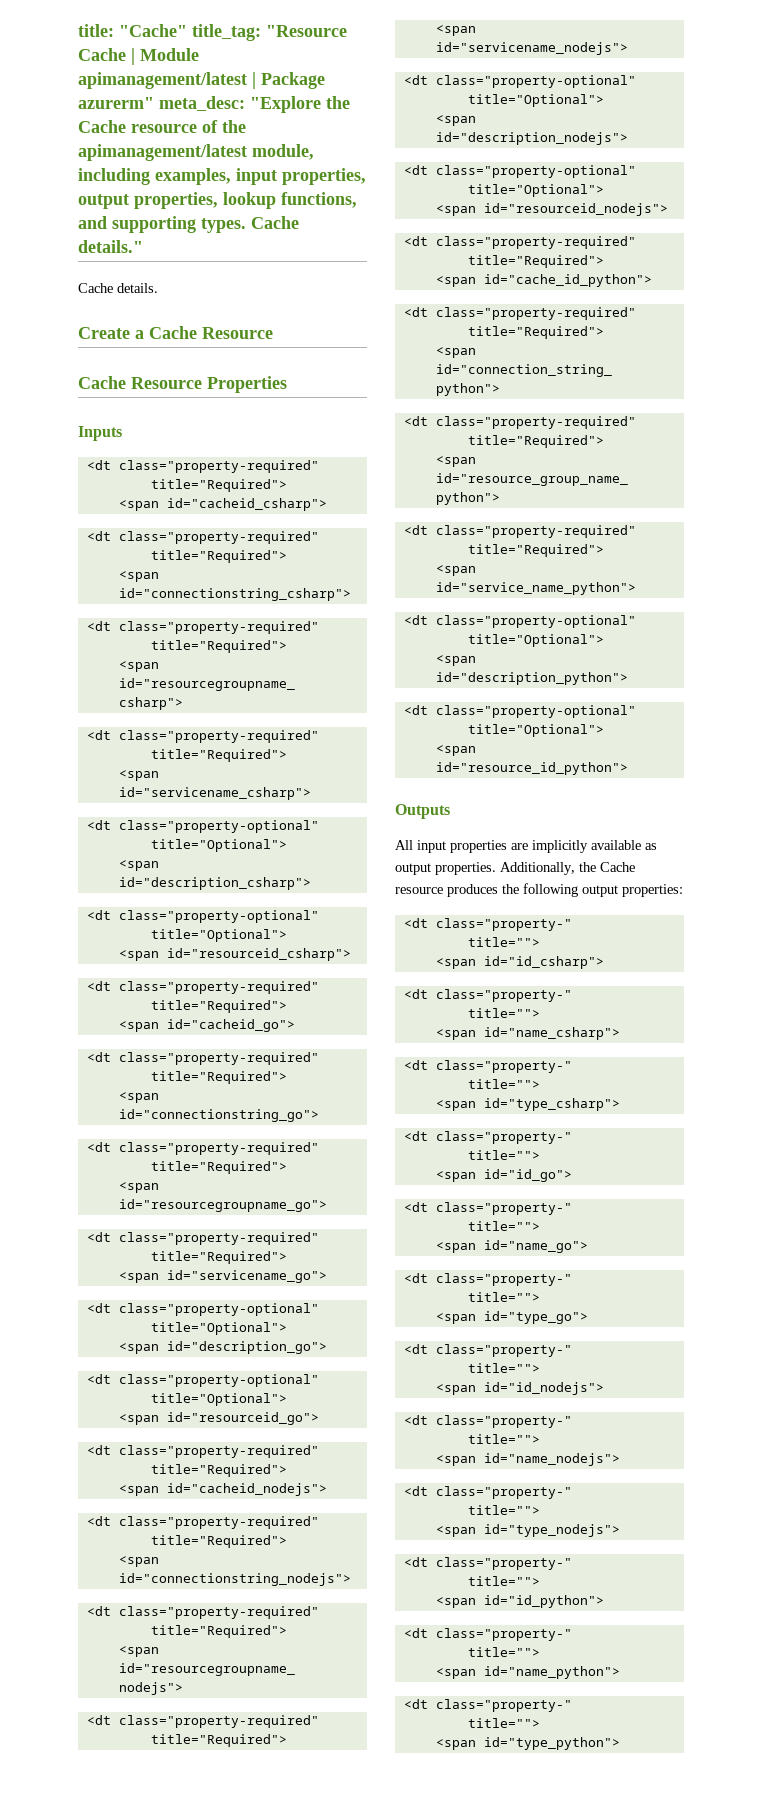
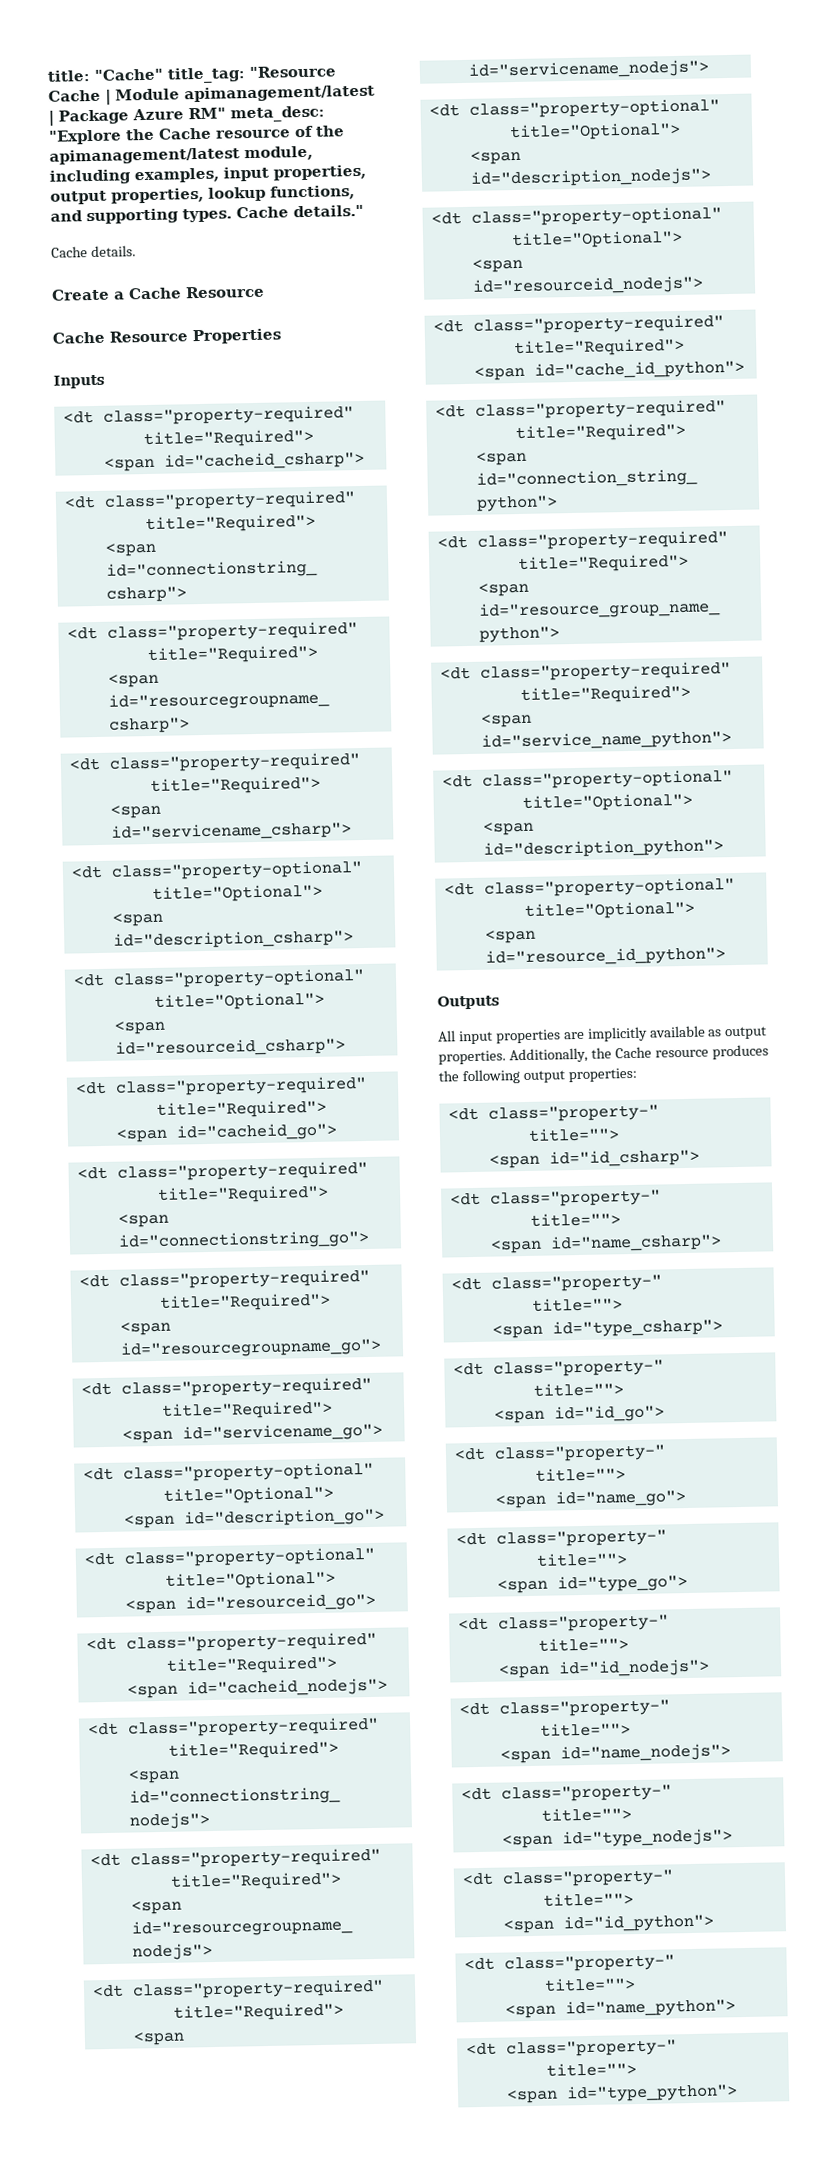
[78,97,154,109] azurerm" -> [132,107,226,121] Azure RM"

